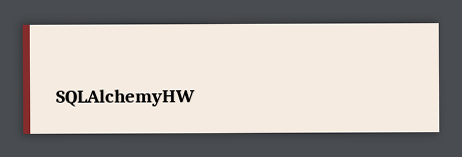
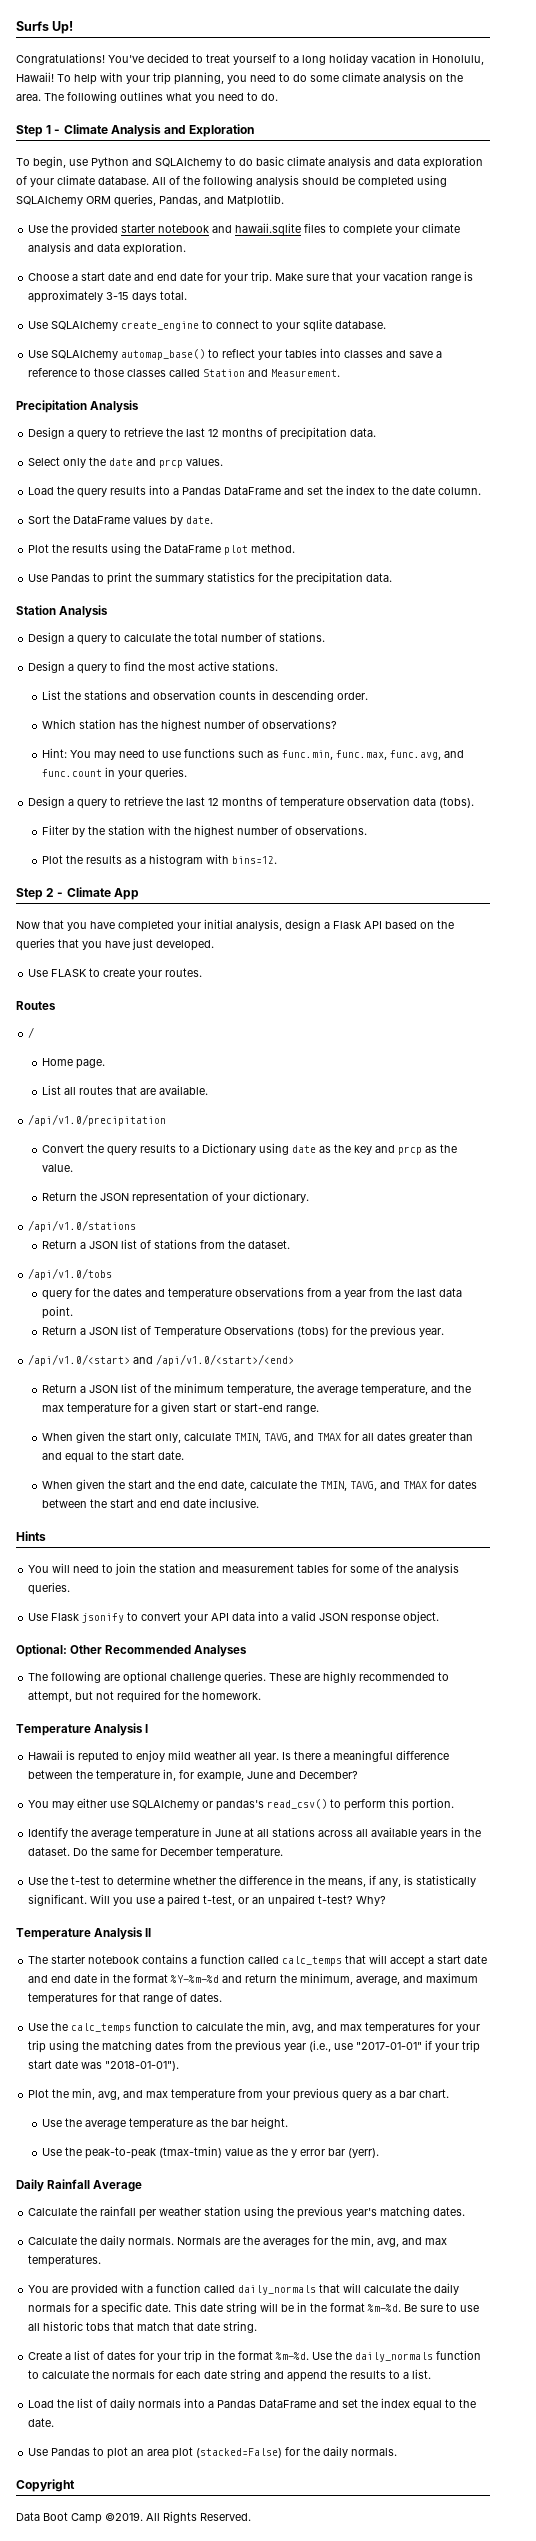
[56,89,196,107] SQLAlchemyHW -> [16,21,74,34] [16,53,484,65] [16,72,463,85] [16,91,278,103] [16,124,255,137] [16,156,483,169] [16,175,447,188] [16,194,284,207] [28,223,461,236] [28,242,187,255] [28,271,474,284] [28,290,188,303] [28,319,387,332] [28,348,443,360] [28,368,341,377] [16,400,140,413] [28,427,377,440] [28,457,224,468] [28,485,482,498] [28,515,214,526] [28,543,296,555] [28,572,393,585] [16,605,109,618] [28,632,326,645] [28,661,279,674] [41,690,368,702] [41,719,337,731] [41,748,464,760] [41,767,187,780] [28,796,475,809] [41,825,367,837] [41,854,277,866] [16,887,139,900] [16,919,454,932] [16,938,214,951] [28,968,203,979] [16,1001,56,1010] [28,1027,35,1038] [41,1058,105,1069] [41,1085,208,1095] [28,1114,167,1126] [41,1143,457,1156] [41,1164,73,1172] [41,1191,309,1204] [28,1220,137,1232] [41,1239,290,1249] [28,1268,113,1280] [41,1287,462,1300] [41,1306,73,1319] [41,1325,444,1338] [28,1354,295,1366] [41,1383,471,1396] [41,1402,319,1415] [41,1431,473,1443] [41,1451,184,1463] [41,1479,477,1491] [41,1498,259,1508] [16,1531,46,1541] [28,1563,460,1575] [28,1582,71,1595] [28,1611,440,1624] [16,1644,248,1657] [28,1671,450,1684] [28,1690,262,1703] [16,1723,149,1736] [28,1750,450,1763] [28,1769,359,1782] [28,1798,455,1811] [28,1827,482,1840] [28,1847,284,1859] [28,1875,477,1887] [28,1894,387,1907] [16,1927,152,1940] [28,1954,488,1967] [28,1973,479,1985] [28,1993,223,2005] [28,2021,481,2034] [28,2040,481,2053] [28,2060,180,2071] [28,2088,450,2101] [41,2117,288,2130] [41,2146,379,2159] [16,2179,143,2192] [28,2206,466,2219] [28,2235,448,2247] [28,2255,102,2267] [28,2283,460,2296] [28,2302,480,2315] [28,2321,258,2333] [28,2350,482,2363] [28,2369,432,2382] [28,2398,477,2411] [28,2418,55,2427] [28,2446,398,2459] [16,2479,75,2492] [16,2511,251,2524] Surfs Up! // Congratulations! You've decided to treat yourself to a long holiday vacation in Honolulu, Hawaii! To help with your trip planning, you need to do some climate analysis on the area. The following outlines what you need to do. // Step 1 - Climate Analysis and Exploration // To begin, use Python and SQLAlchemy to do basic climate analysis and data exploration of your climate database. All of the following analysis should be completed using SQLAlchemy ORM queries, Pandas, and Matplotlib. // Use the provided starter notebook and hawaii.sqlite files to complete your climate analysis and data exploration. // Choose a start date and end date for your trip. Make sure that your vacation range is approximately 3-15 days total. // Use SQLAlchemy create_engine to connect to your sqlite database. // Use SQLAlchemy automap_base() to reflect your tables into classes and save a reference to those classes called Station and Measurement. // Precipitation Analysis // Design a query to retrieve the last 12 months of precipitation data. // Select only the date and prcp values. // Load the query results into a Pandas DataFrame and set the index to the date column. // Sort the DataFrame values by date. // Plot the results using the DataFrame plot method. // Use Pandas to print the summary statistics for the precipitation data. // Station Analysis // Design a query to calculate the total number of stations. // Design a query to find the most active stations. // List the stations and observation counts in descending order. // Which station has the highest number of observations? // Hint: You may need to use functions such as func.min, func.max, func.avg, and func.count in your queries. // Design a query to retrieve the last 12 months of temperature observation data (tobs). // Filter by the station with the highest number of observations. // Plot the results as a histogram with bins=12. // Step 2 - Climate App // Now that you have completed your initial analysis, design a Flask API based on the queries that you have just developed. // Use FLASK to create your routes. // Routes // / // Home page. // List all routes that are available. // /api/v1.0/precipitation // Convert the query results to a Dictionary using date as the key and prcp as the value. // Return the JSON representation of your dictionary. // /api/v1.0/stations // Return a JSON list of stations from the dataset. // /api/v1.0/tobs // query for the dates and temperature observations from a year from the last data point. // Return a JSON list of Temperature Observations (tobs) for the previous year. // /api/v1.0/<start> and /api/v1.0/<start>/<end> // Return a JSON list of the minimum temperature, the average temperature, and the max temperature for a given start or start-end range. // When given the start only, calculate TMIN, TAVG, and TMAX for all dates greater than and equal to the start date. // When given the start and the end date, calculate the TMIN, TAVG, and TMAX for dates between the start and end date inclusive. // Hints // You will need to join the station and measurement tables for some of the analysis queries. // Use Flask jsonify to convert your API data into a valid JSON response object. // Optional: Other Recommended Analyses // The following are optional challenge queries. These are highly recommended to attempt, but not required for the homework. // Temperature Analysis I // Hawaii is reputed to enjoy mild weather all year. Is there a meaningful difference between the temperature in, for example, June and December? // You may either use SQLAlchemy or pandas's read_csv() to perform this portion. // Identify the average temperature in June at all stations across all available years in the dataset. Do the same for December temperature. // Use the t-test to determine whether the difference in the means, if any, is statistically significant. Will you use a paired t-test, or an unpaired t-test? Why? // Temperature Analysis II // The starter notebook contains a function called calc_temps that will accept a start date and end date in the format %Y-%m-%d and return the minimum, average, and maximum temperatures for that range of dates. // Use the calc_temps function to calculate the min, avg, and max temperatures for your trip using the matching dates from the previous year (i.e., use "2017-01-01" if your trip start date was "2018-01-01"). // Plot the min, avg, and max temperature from your previous query as a bar chart. // Use the average temperature as the bar height. // Use the peak-to-peak (tmax-tmin) value as the y error bar (yerr). // Daily Rainfall Average // Calculate the rainfall per weather station using the previous year's matching dates. // Calculate the daily normals. Normals are the averages for the min, avg, and max temperatures. // You are provided with a function called daily_normals that will calculate the daily normals for a specific date. This date string will be in the format %m-%d. Be sure to use all historic tobs that match that date string. // Create a list of dates for your trip in the format %m-%d. Use the daily_normals function to calculate the normals for each date string and append the results to a list. // Load the list of daily normals into a Pandas DataFrame and set the index equal to the date. // Use Pandas to plot an area plot (stacked=False) for the daily normals. // Copyright // Data Boot Camp ©2019. All Rights Reserved.

